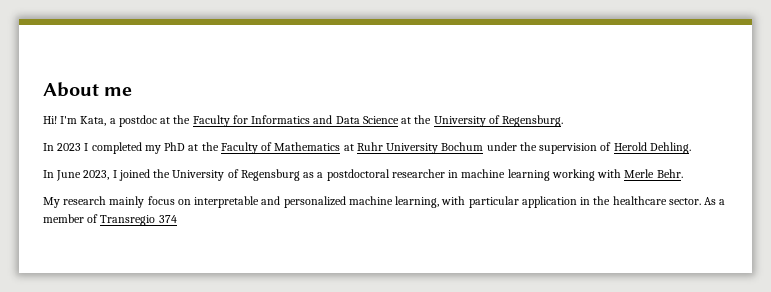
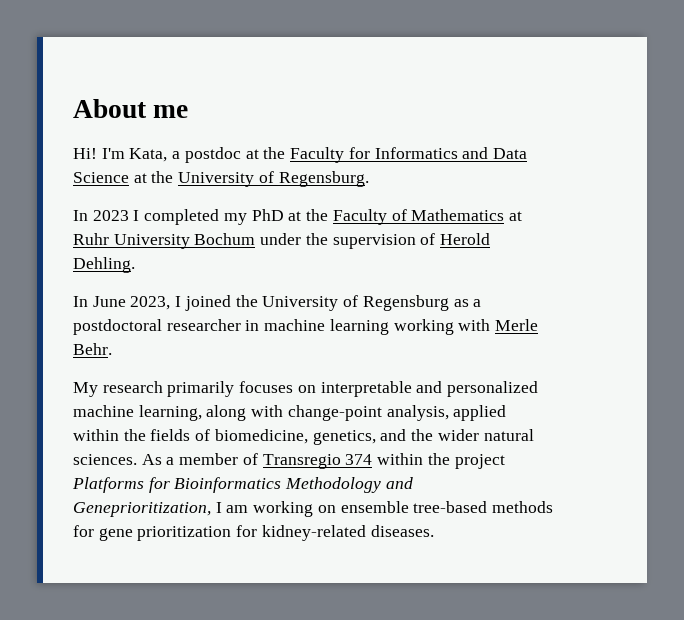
[109,196,175,208] mainly focus -> [167,381,294,397] primarily focuses
[441,196,701,208] with particular application in the healthcare sector. -> [206,405,507,421] [73,429,534,445] [73,454,137,465] along with change-point analysis, applied within the fields of biomedicine, genetics, and the wider natural sciences.
(177, 219) none -> [377,453,505,469] [72,477,413,493] [73,501,554,517] [73,525,434,541] within the project Platforms for Bioinformatics Methodology and Geneprioritization, I am working on ensemble tree-based methods for gene prioritization for kidney-related diseases.

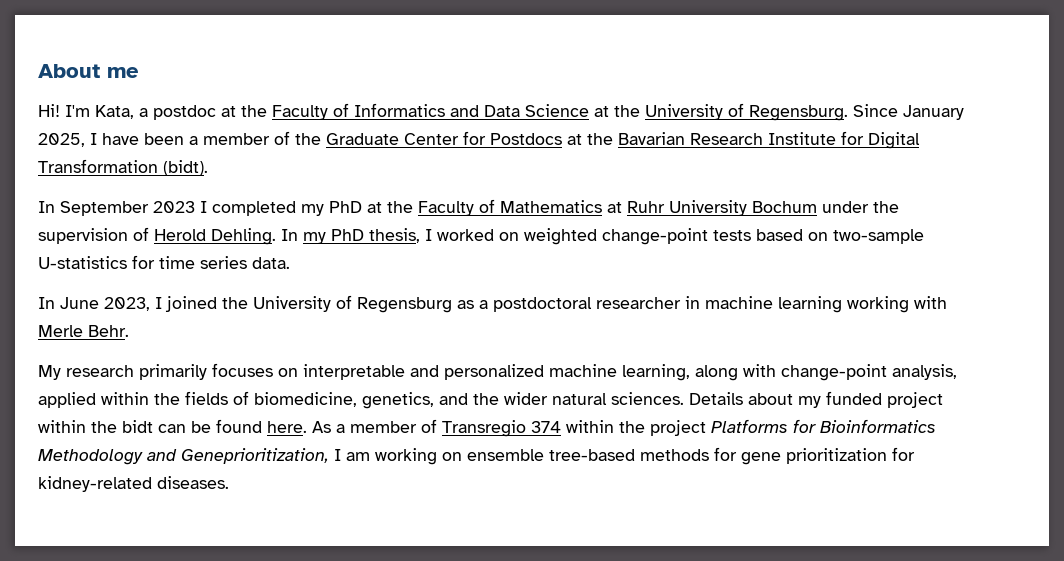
[348,147,370,159] for -> [333,103,349,117] of
[73,210,88,221] // In -> [853,104,964,120] [38,131,920,149] [38,159,208,176] [38,201,149,216] Since January 2025, I have been a member of the Graduate Center for Postdocs at the Bavarian Research Institute for Digital Transformation (bidt). // In September
(135, 265) none -> [281,228,924,245] [38,255,290,269] In my PhD thesis, I worked on weighted change-point tests based on two-sample U-statistics for time series data.
(137, 459) none -> [689,391,943,408] [38,419,307,433] Details about my funded project within the bidt can be found here.

